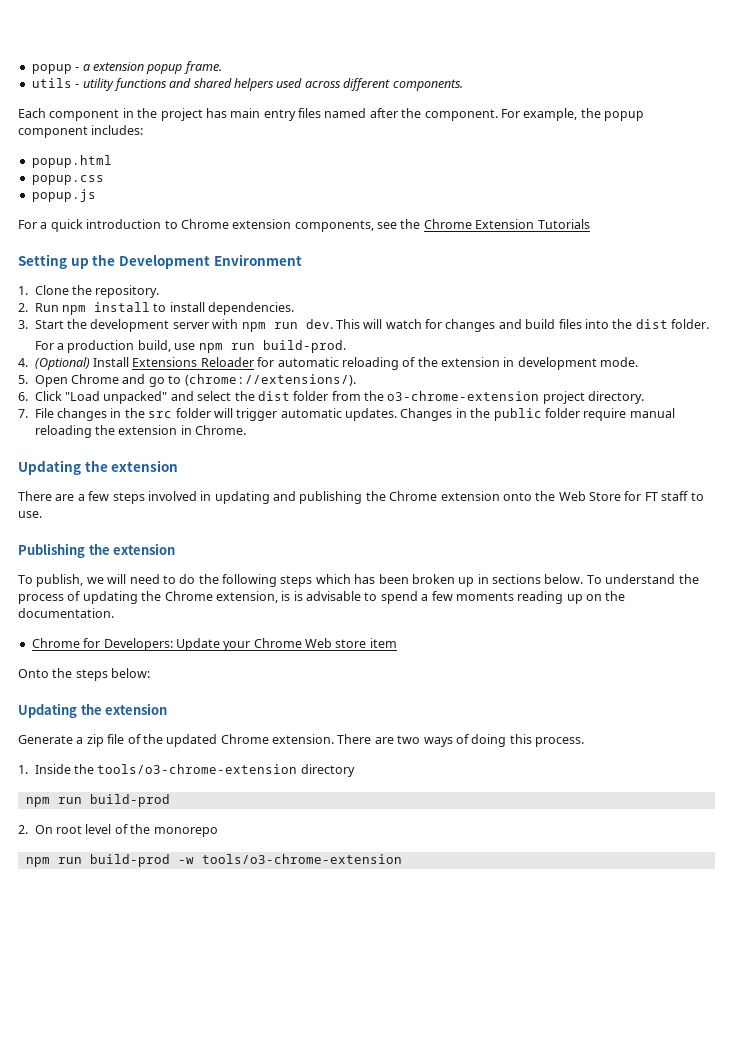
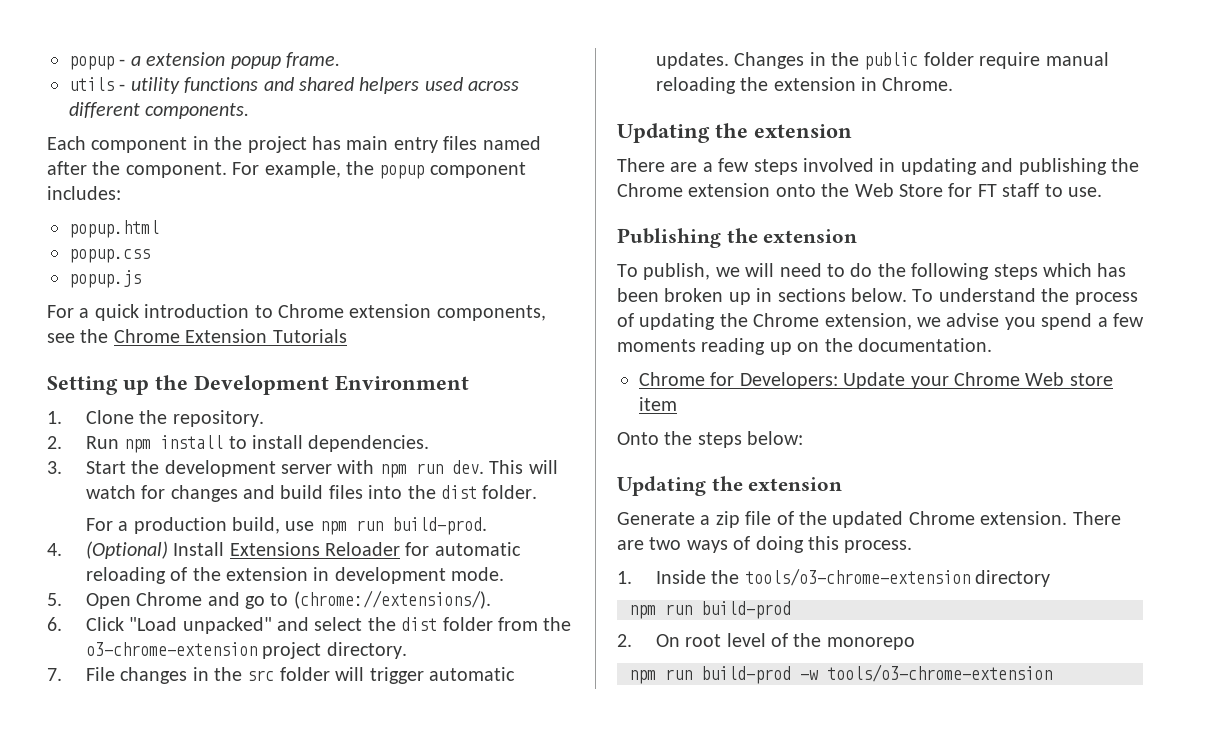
[281,591,378,601] is is advisable to -> [917,313,1036,330] we advise you

